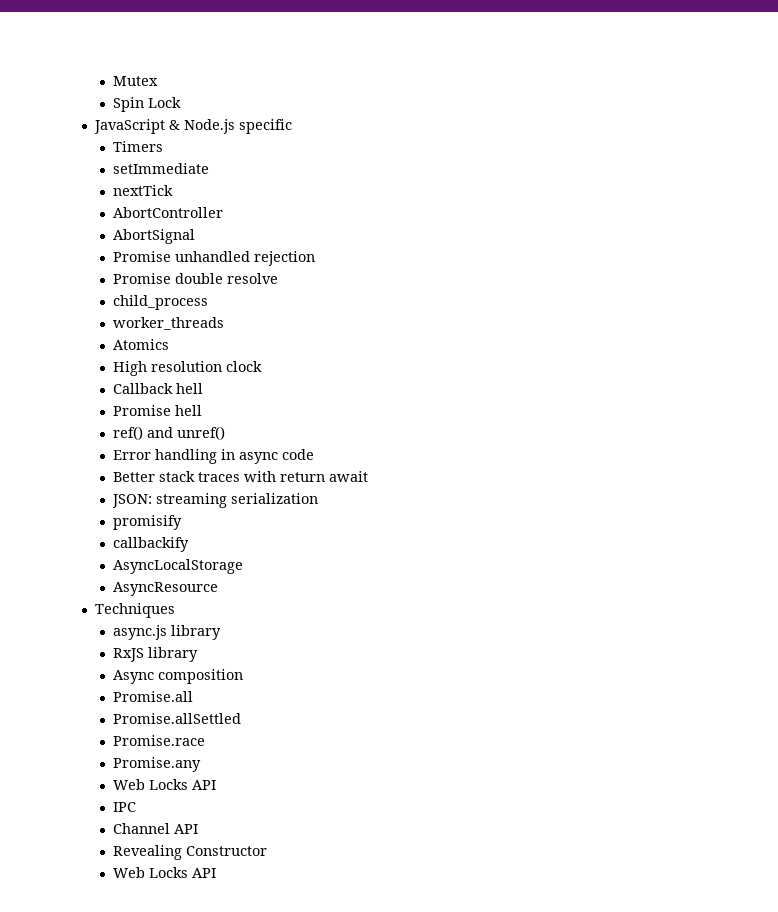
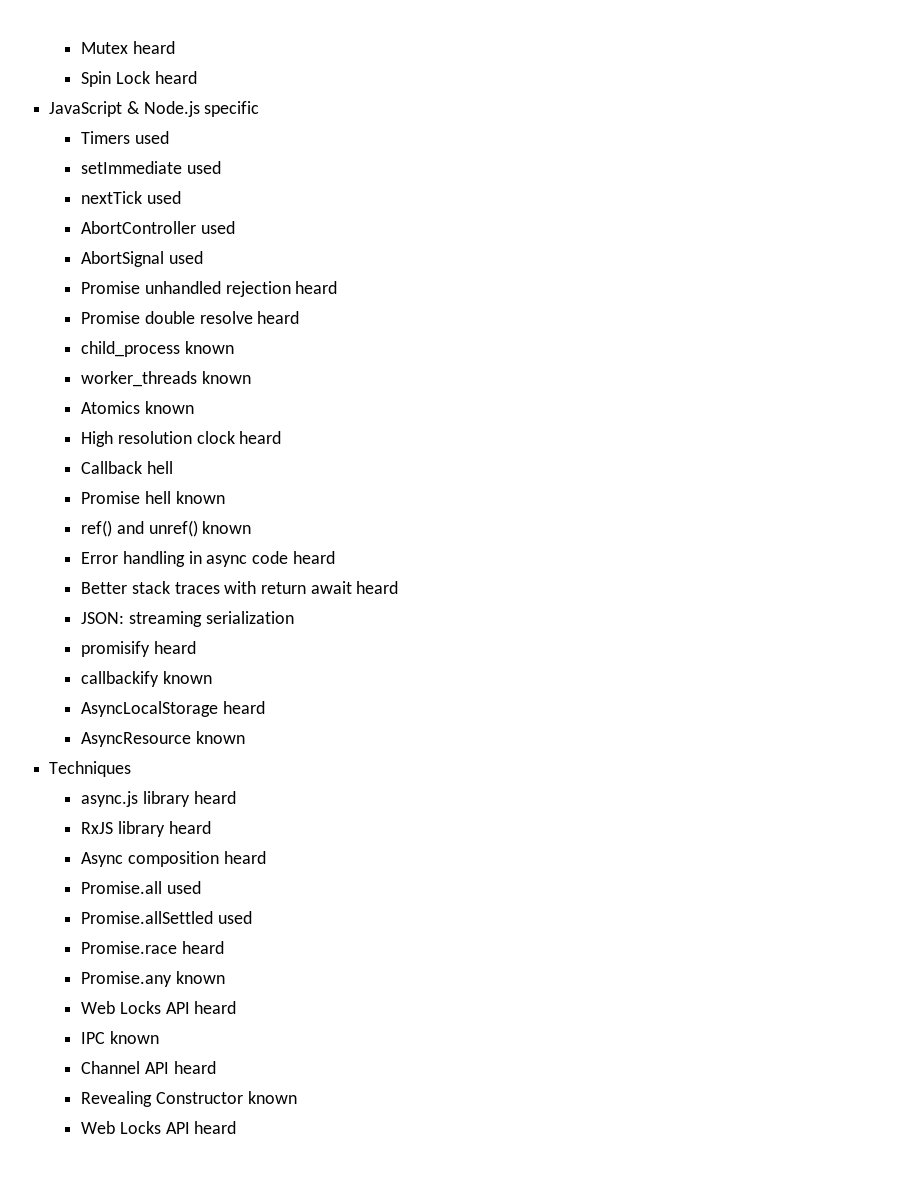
(158, 81) none -> [132,41,175,54] heard
(181, 102) none -> [154,71,197,84] heard
(163, 146) none -> [134,131,169,144] used
(209, 168) none -> [186,161,221,174] used
(173, 190) none -> [146,191,181,204] used
(223, 212) none -> [200,221,235,234] used
(195, 236) none -> [168,251,203,264] used
(315, 258) none -> [295,281,338,294] heard
(278, 278) none -> [257,311,300,324] heard
(208, 302) none -> [184,341,234,354] known
(224, 323) none -> [201,371,251,384] known
(169, 344) none -> [144,401,194,414] known
(262, 366) none -> [239,431,282,444] heard
(202, 410) none -> [175,491,225,504] known
(225, 433) none -> [202,521,252,534] known
(314, 454) none -> [292,551,335,564] heard
(368, 476) none -> [356,581,399,594] heard
(182, 522) none -> [153,641,196,654] heard
(189, 544) none -> [162,671,212,684] known
(243, 566) none -> [222,701,265,714] heard
(218, 589) none -> [195,731,245,744] known
(221, 632) none -> [193,791,236,804] heard
(198, 654) none -> [168,821,211,834] heard
(243, 676) none -> [223,851,266,864] heard
(193, 696) none -> [166,881,201,894] used
(241, 718) none -> [217,911,252,924] used
(205, 740) none -> [181,941,224,954] heard
[112,779,216,790] // Web Locks API -> [175,971,225,984] [81,1001,237,1014] known // Web Locks API heard
(136, 807) none -> [109,1031,159,1044] known
(198, 829) none -> [173,1061,216,1074] heard
[112,867,216,878] // Web Locks API -> [247,1091,297,1104] [81,1121,237,1134] known // Web Locks API heard

